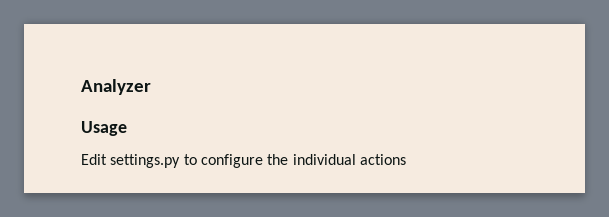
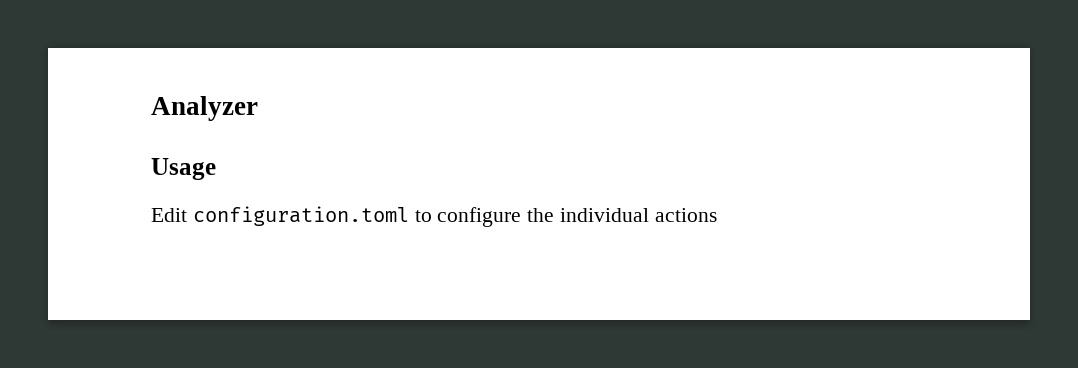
[110,154,181,168] settings.py -> [192,206,409,226] configuration.toml

